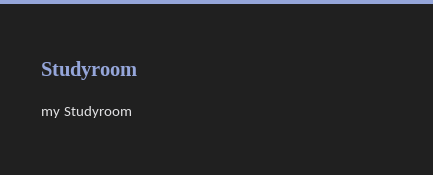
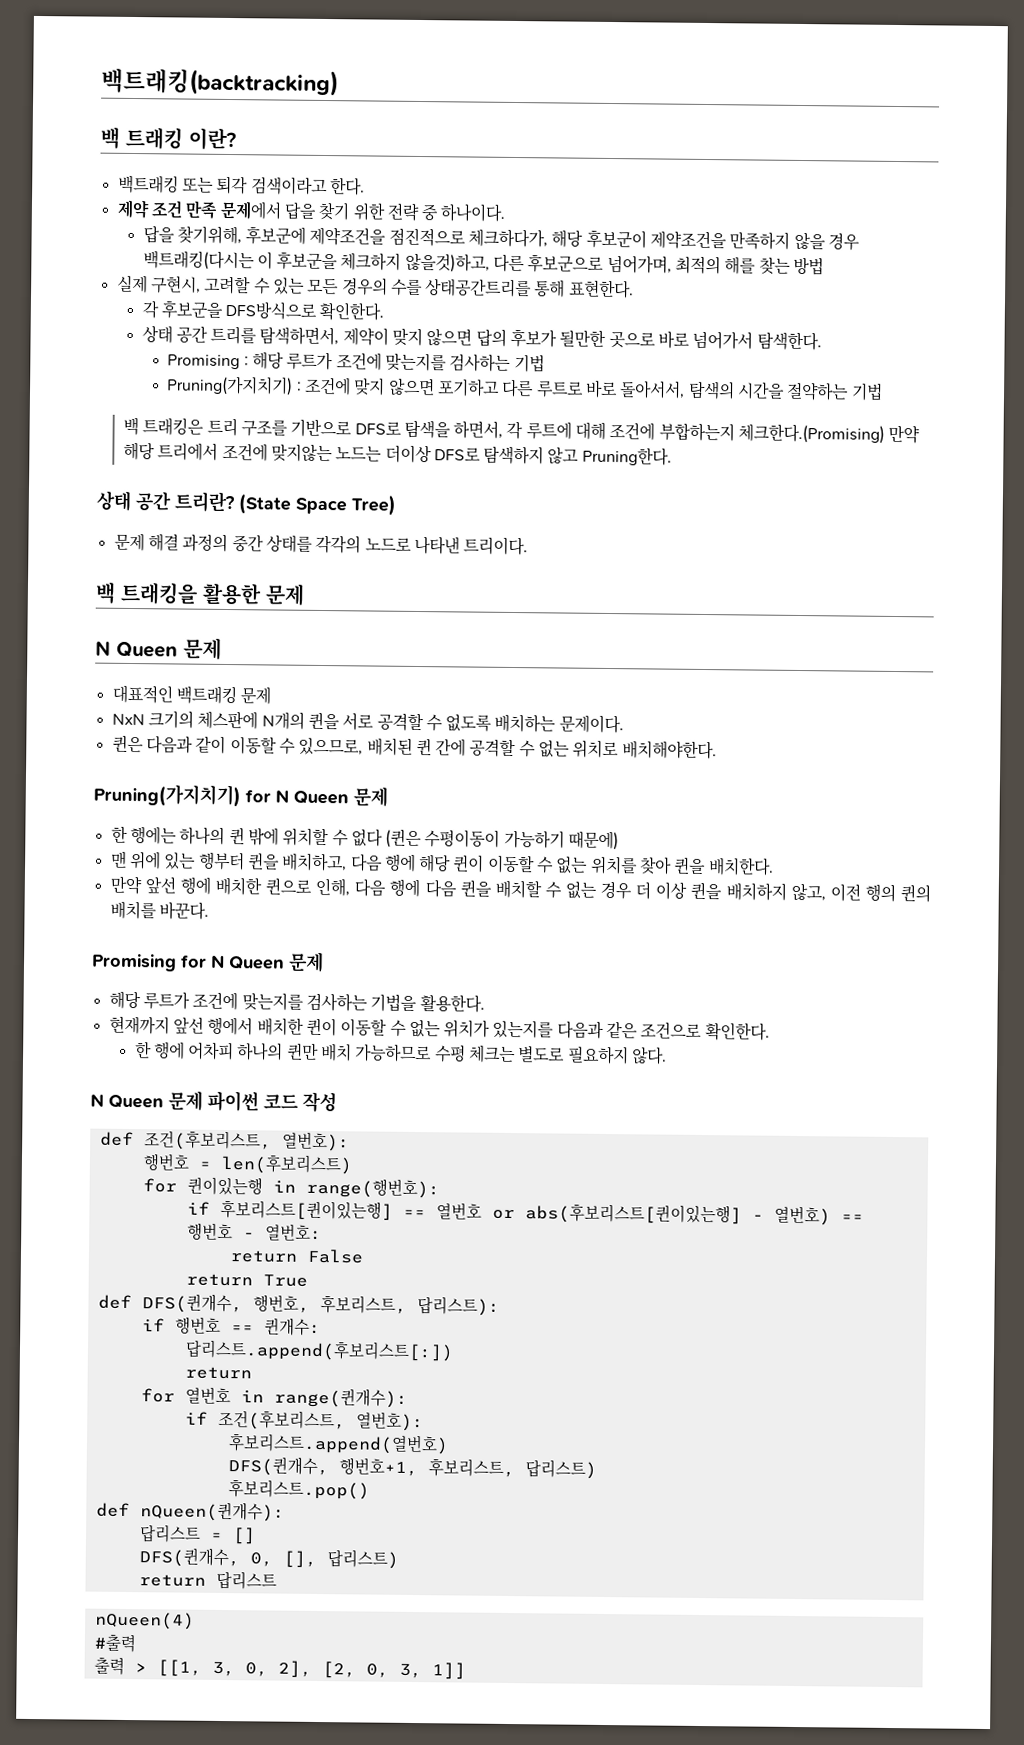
[41,61,137,80] [41,106,132,118] Studyroom // my Studyroom -> [101,68,339,97] [100,126,237,151] [117,174,365,196] [116,199,507,222] [142,225,861,251] [142,250,825,276] [116,274,634,299] [141,300,385,321] [141,325,822,351] [167,351,545,373] [166,375,883,401] [122,416,921,444] [122,441,672,466] [96,490,396,516] [113,532,529,556] [95,581,305,606] [95,637,222,660] [111,684,272,705] [111,710,624,734] [111,734,717,760] [93,783,388,808] [110,825,620,851] [110,850,774,876] [109,875,932,903] [109,900,209,920] [91,951,324,973] [108,990,485,1013] [108,1015,770,1041] [134,1041,668,1065] [90,1090,337,1113] [99,1130,350,1152] [142,1153,353,1175] [142,1176,440,1199] [186,1199,864,1226] [186,1222,322,1242] [229,1248,364,1264] [185,1273,308,1287] [97,1293,500,1316] [141,1316,321,1337] [184,1339,454,1362] [184,1366,252,1380] [140,1386,408,1408] [184,1409,424,1432] [227,1433,449,1455] [227,1456,597,1479] [227,1479,370,1500] [95,1501,285,1522] [138,1524,256,1545] [138,1547,399,1569] [138,1570,277,1590] [94,1611,195,1630] [93,1633,137,1653] [93,1656,466,1680] 백트래킹(backtracking) // 백 트래킹 이란? // 백트래킹 또는 퇴각 검색이라고 한다. // 제약 조건 만족 문제에서 답을 찾기 위한 전략 중 하나이다. // 답을 찾기위해, 후보군에 제약조건을 점진적으로 체크하다가, 해당 후보군이 제약조건을 만족하지 않을 경우 백트래킹(다시는 이 후보군을 체크하지 않을것)하고, 다른 후보군으로 넘어가며, 최적의 해를 찾는 방법 // 실제 구현시, 고려할 수 있는 모든 경우의 수를 상태공간트리를 통해 표현한다. // 각 후보군을 DFS방식으로 확인한다. // 상태 공간 트리를 탐색하면서, 제약이 맞지 않으면 답의 후보가 될만한 곳으로 바로 넘어가서 탐색한다. // Promising : 해당 루트가 조건에 맞는지를 검사하는 기법 // Pruning(가지치기) : 조건에 맞지 않으면 포기하고 다른 루트로 바로 돌아서서, 탐색의 시간을 절약하는 기법 // 백 트래킹은 트리 구조를 기반으로 DFS로 탐색을 하면서, 각 루트에 대해 조건에 부합하는지 체크한다.(Promising) 만약 해당 트리에서 조건에 맞지않는 노드는 더이상 DFS로 탐색하지 않고 Pruning한다. // 상태 공간 트리란? (State Space Tree) // 문제 해결 과정의 중간 상태를 각각의 노드로 나타낸 트리이다. // 백 트래킹을 활용한 문제 // N Queen 문제 // 대표적인 백트래킹 문제 // NxN 크기의 체스판에 N개의 퀸을 서로 공격할 수 없도록 배치하는 문제이다. // 퀸은 다음과 같이 이동할 수 있으므로, 배치된 퀸 간에 공격할 수 없는 위치로 배치해야한다. // Pruning(가지치기) for N Queen 문제 // 한 행에는 하나의 퀸 밖에 위치할 수 없다 (퀸은 수평이동이 가능하기 때문에) // 맨 위에 있는 행부터 퀸을 배치하고, 다음 행에 해당 퀸이 이동할 수 없는 위치를 찾아 퀸을 배치한다. // 만약 앞선 행에 배치한 퀸으로 인해, 다음 행에 다음 퀸을 배치할 수 없는 경우 더 이상 퀸을 배치하지 않고, 이전 행의 퀸의 배치를 바꾼다. // Promising for N Queen 문제 // 해당 루트가 조건에 맞는지를 검사하는 기법을 활용한다. // 현재까지 앞선 행에서 배치한 퀸이 이동할 수 없는 위치가 있는지를 다음과 같은 조건으로 확인한다. // 한 행에 어차피 하나의 퀸만 배치 가능하므로 수평 체크는 별도로 필요하지 않다. // N Queen 문제 파이썬 코드 작성 // def 조건(후보리스트, 열번호): // 행번호 = len(후보리스트) // for 퀸이있는행 in range(행번호): // if 후보리스트[퀸이있는행] == 열번호 or abs(후보리스트[퀸이있는행] - 열번호) == 행번호 - 열번호: // return False // return True // def DFS(퀸개수, 행번호, 후보리스트, 답리스트): // if 행번호 == 퀸개수: // 답리스트.append(후보리스트[:]) // return // for 열번호 in range(퀸개수): // if 조건(후보리스트, 열번호): // 후보리스트.append(열번호) // DFS(퀸개수, 행번호+1, 후보리스트, 답리스트) // 후보리스트.pop() // def nQueen(퀸개수): // 답리스트 = [] // DFS(퀸개수, 0, [], 답리스트) // return 답리스트 // nQueen(4) // #출력 // 출력 > [[1, 3, 0, 2], [2, 0, 3, 1]]

